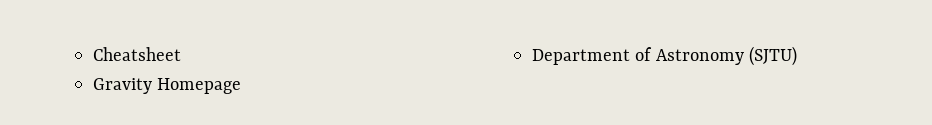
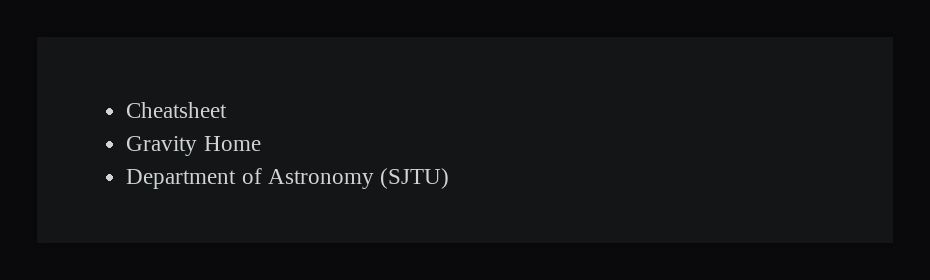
[157,78,242,94] Homepage -> [203,136,261,151] Home

